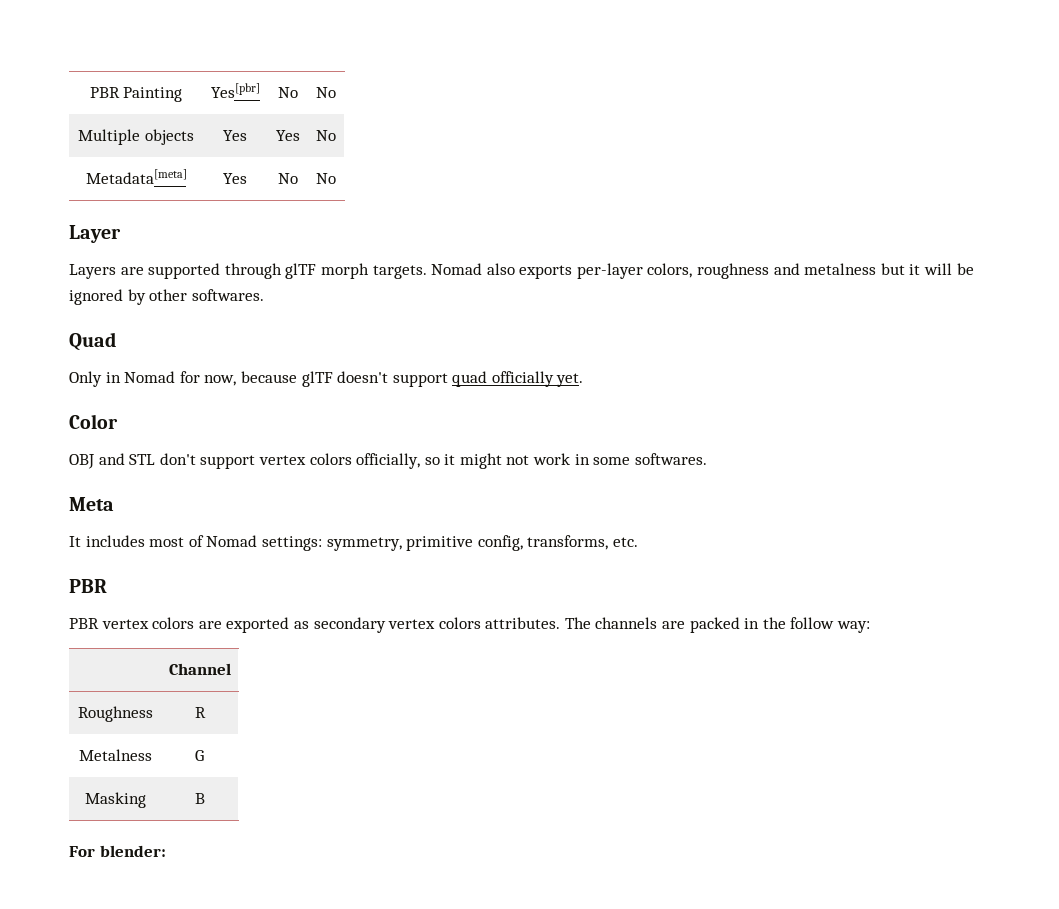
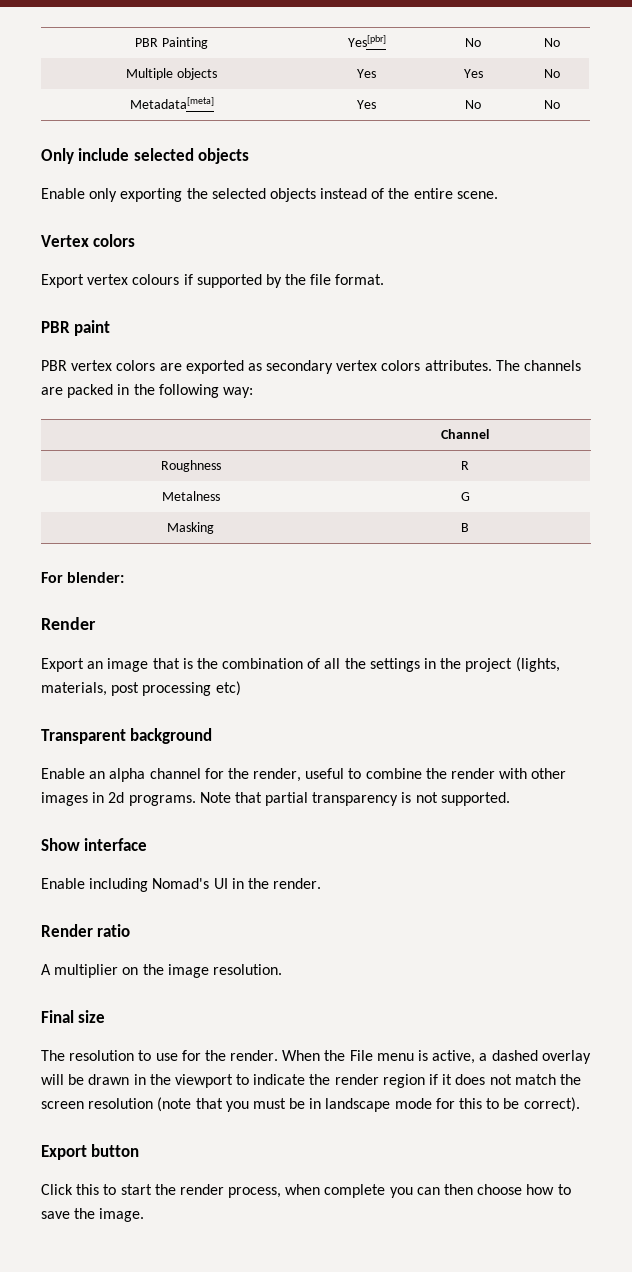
[69,225,121,243] [69,263,974,279] [69,289,264,305] [69,332,116,351] [69,371,584,387] [69,414,118,429] [69,453,707,469] [69,497,114,511] [69,535,638,551] [69,579,107,593] Layer // Layers are supported through glTF morph targets. Nomad also exports per-layer colors, roughness and metalness but it will be ignored by other softwares. // Quad // Only in Nomad for now, because glTF doesn't support quad officially yet. // Color // OBJ and STL don't support vertex colors officially, so it might not work in some softwares. // Meta // It includes most of Nomad settings: symmetry, primitive config, transforms, etc. // PBR -> [41,148,250,164] [41,188,498,202] [41,234,136,247] [41,274,385,288] [41,320,111,336] Only include selected objects // Enable only exporting the selected objects instead of the entire scene. // Vertex colors // Export vertex colours if supported by the file format. // PBR paint
[790,617,835,629] follow -> [158,384,219,398] following
(166, 851) none -> [41,617,96,630] [41,657,560,672] [41,681,241,696] [41,728,213,744] [41,768,567,782] [41,792,510,806] [41,838,148,851] [41,878,322,892] [41,924,131,937] [41,964,282,978] [41,1010,106,1023] [41,1050,591,1064] [41,1074,581,1088] [41,1097,580,1112] [41,1144,140,1160] [41,1184,571,1198] [41,1208,145,1222] // Render // Export an image that is the combination of all the settings in the project (lights, materials, post processing etc) // Transparent background // Enable an alpha channel for the render, useful to combine the render with other images in 2d programs. Note that partial transparency is not supported. // Show interface // Enable including Nomad's UI in the render. // Render ratio // A multiplier on the image resolution. // Final size // The resolution to use for the render. When the File menu is active, a dashed overlay will be drawn in the viewport to indicate the render region if it does not match the screen resolution (note that you must be in landscape mode for this to be correct). // Export button // Click this to start the render process, when complete you can then choose how to save the image.

